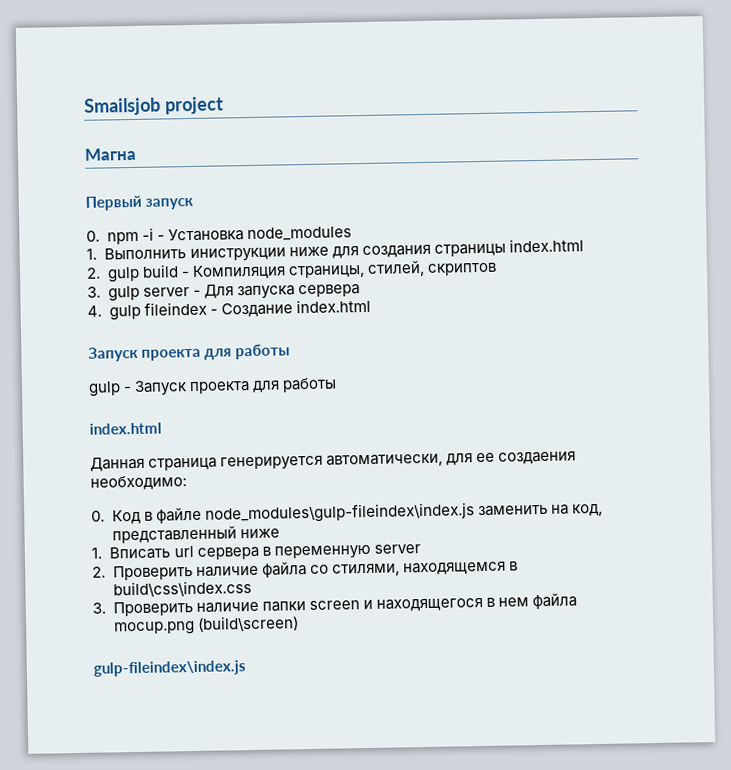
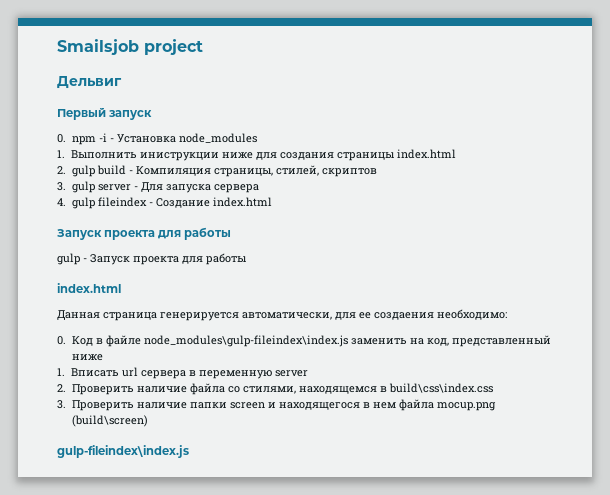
[84,147,137,161] Магна -> [57,76,122,89] Дельвиг

